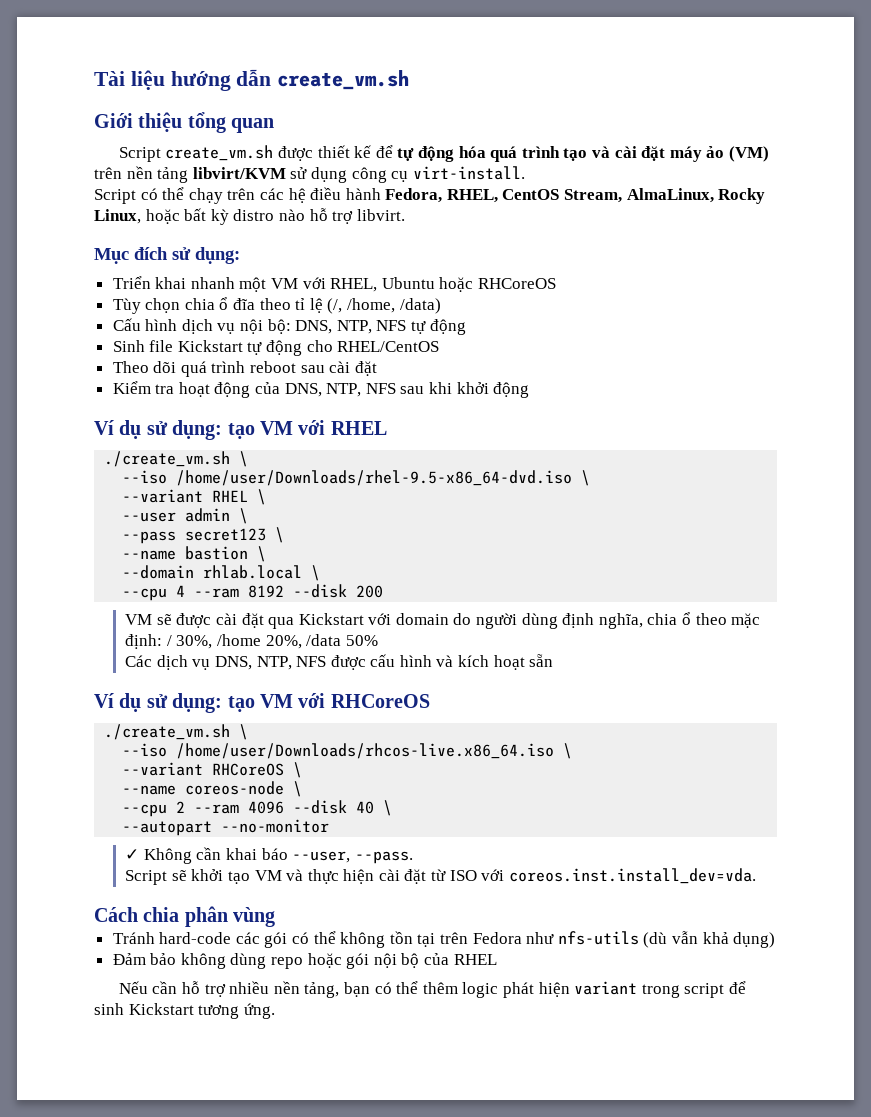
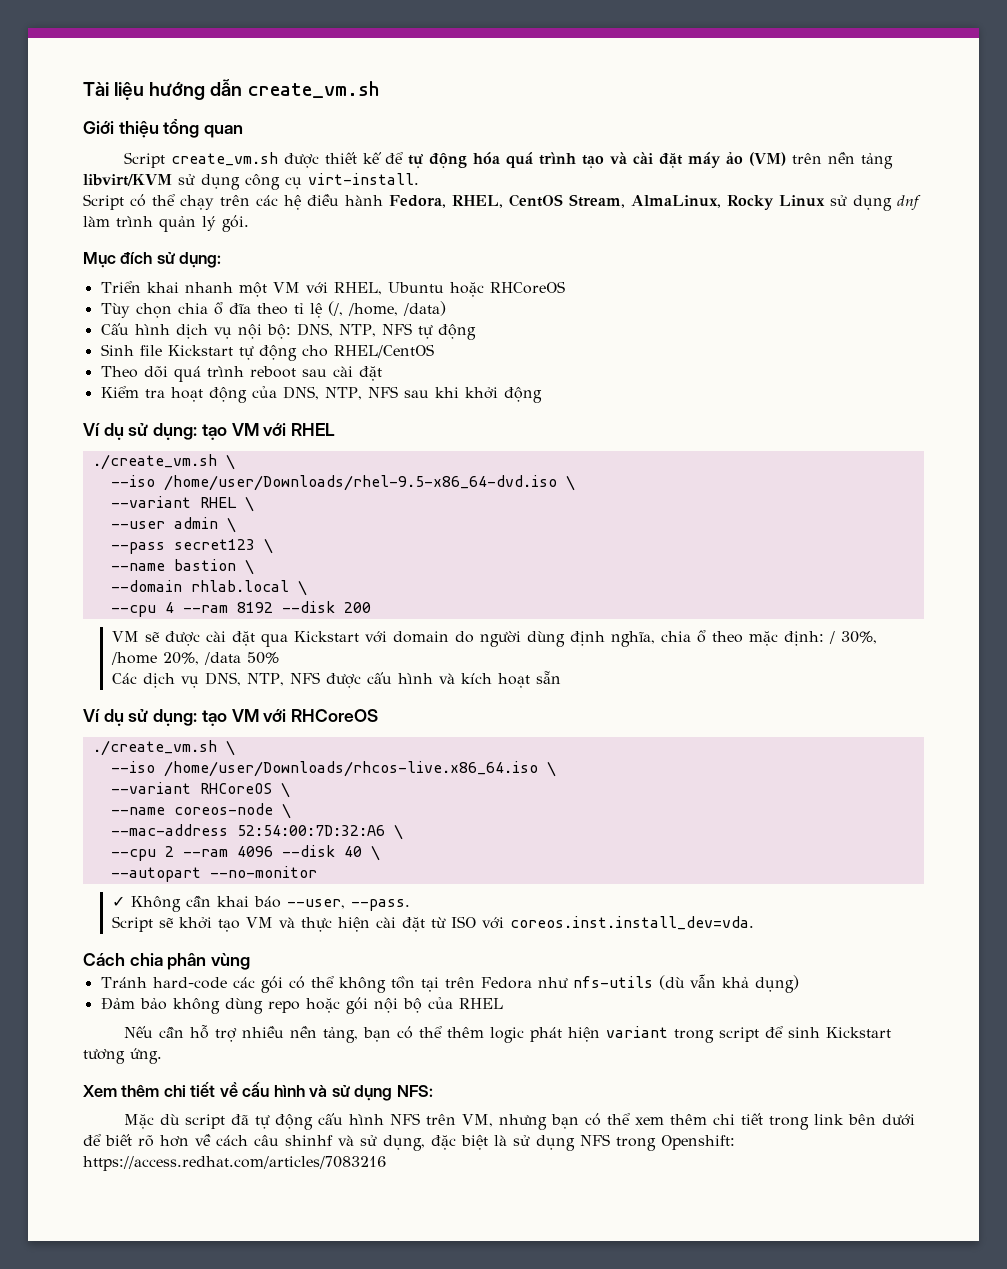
[94,208,405,225] Linux, hoặc bất kỳ distro nào hỗ trợ libvirt. -> [779,195,921,211] [83,215,249,232] Linux sử dụng dnf làm trình quản lý gói.
(303, 789) none -> [110,824,403,840] // --mac-address 52:54:00:7D:32:A6 \
(275, 1011) none -> [83,1082,433,1101] [124,1113,916,1130] [83,1134,735,1151] [83,1156,386,1171] // Xem thêm chi tiết về cấu hình và sử dụng NFS: // Mặc dù script đã tự động cấu hình NFS trên VM, nhưng bạn có thể xem thêm chi tiết trong link bên dưới để biết rõ hơn về cách câu shinhf và sử dụng, đặc biệt là sử dụng NFS trong Openshift: https://access.redhat.com/articles/7083216

